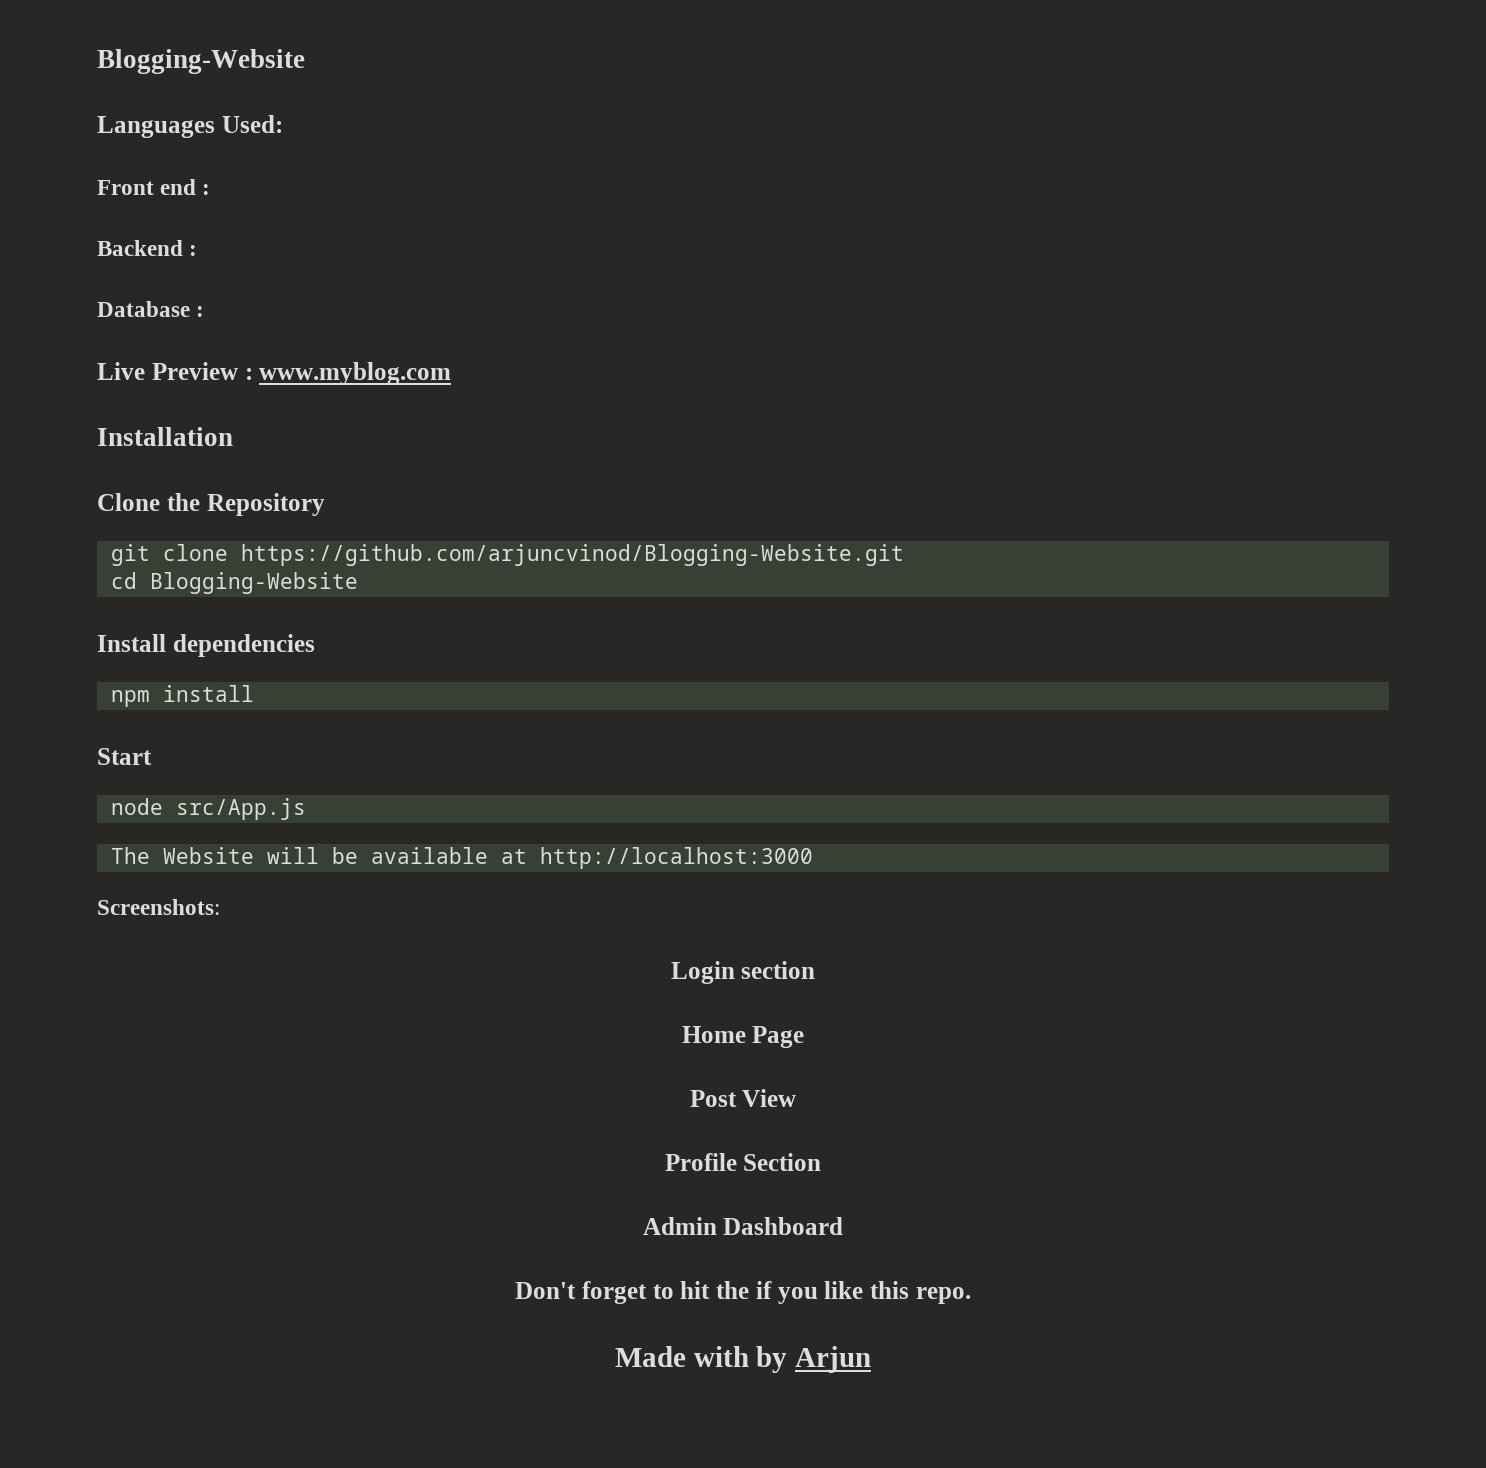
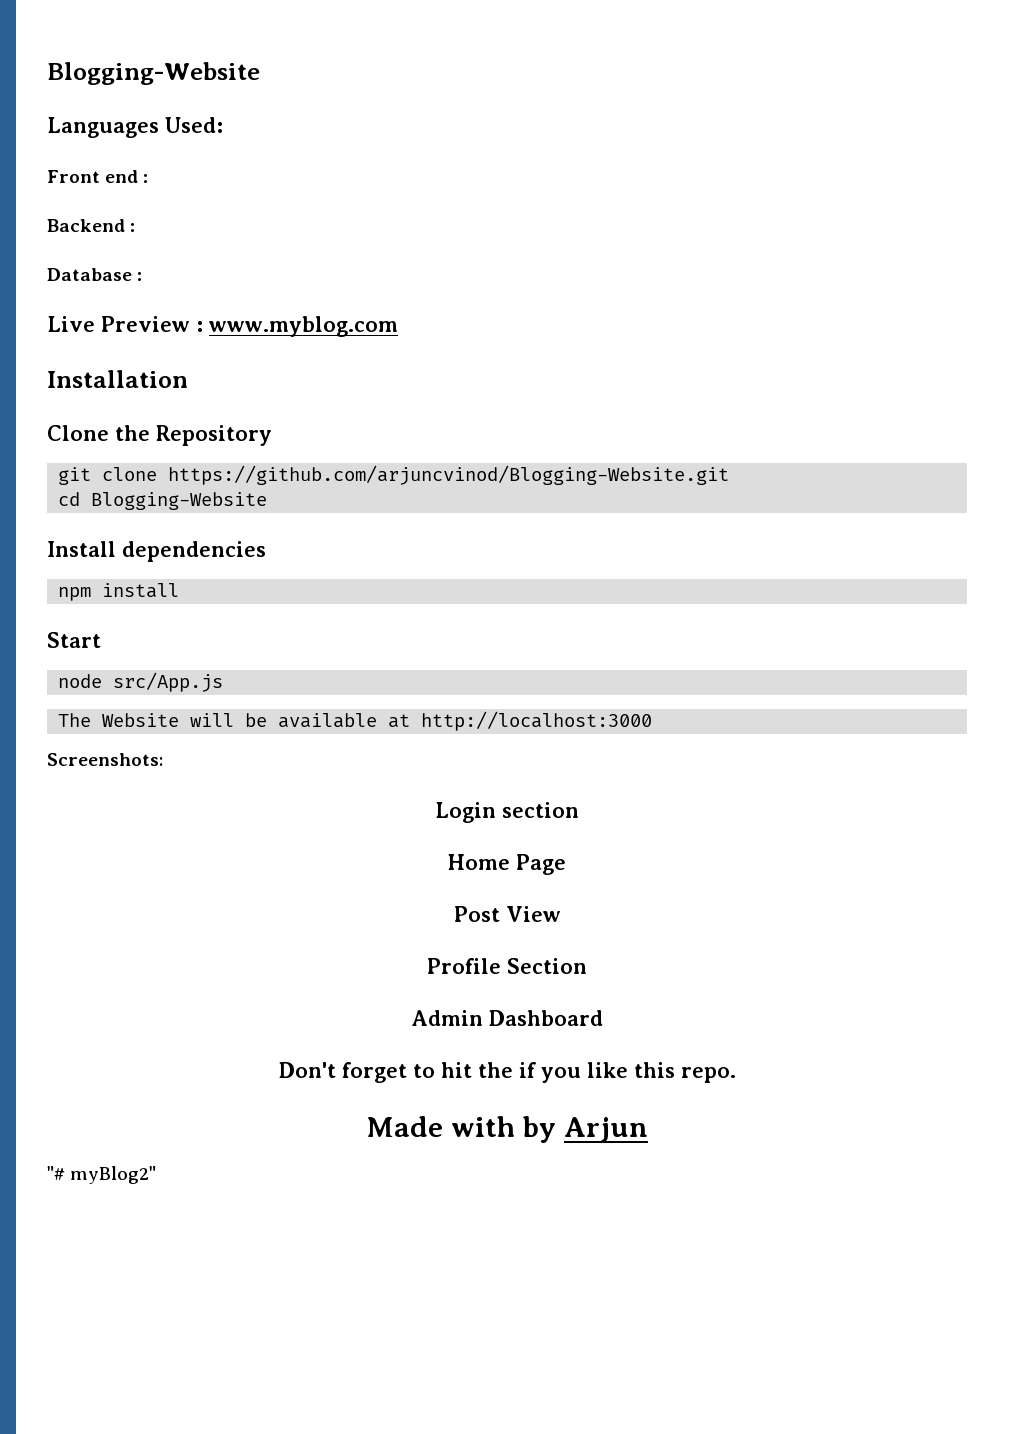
(872, 1359) none -> [47,1166,157,1184] // "# myBlog2"

